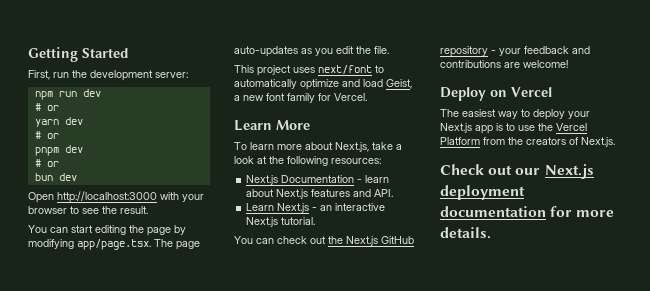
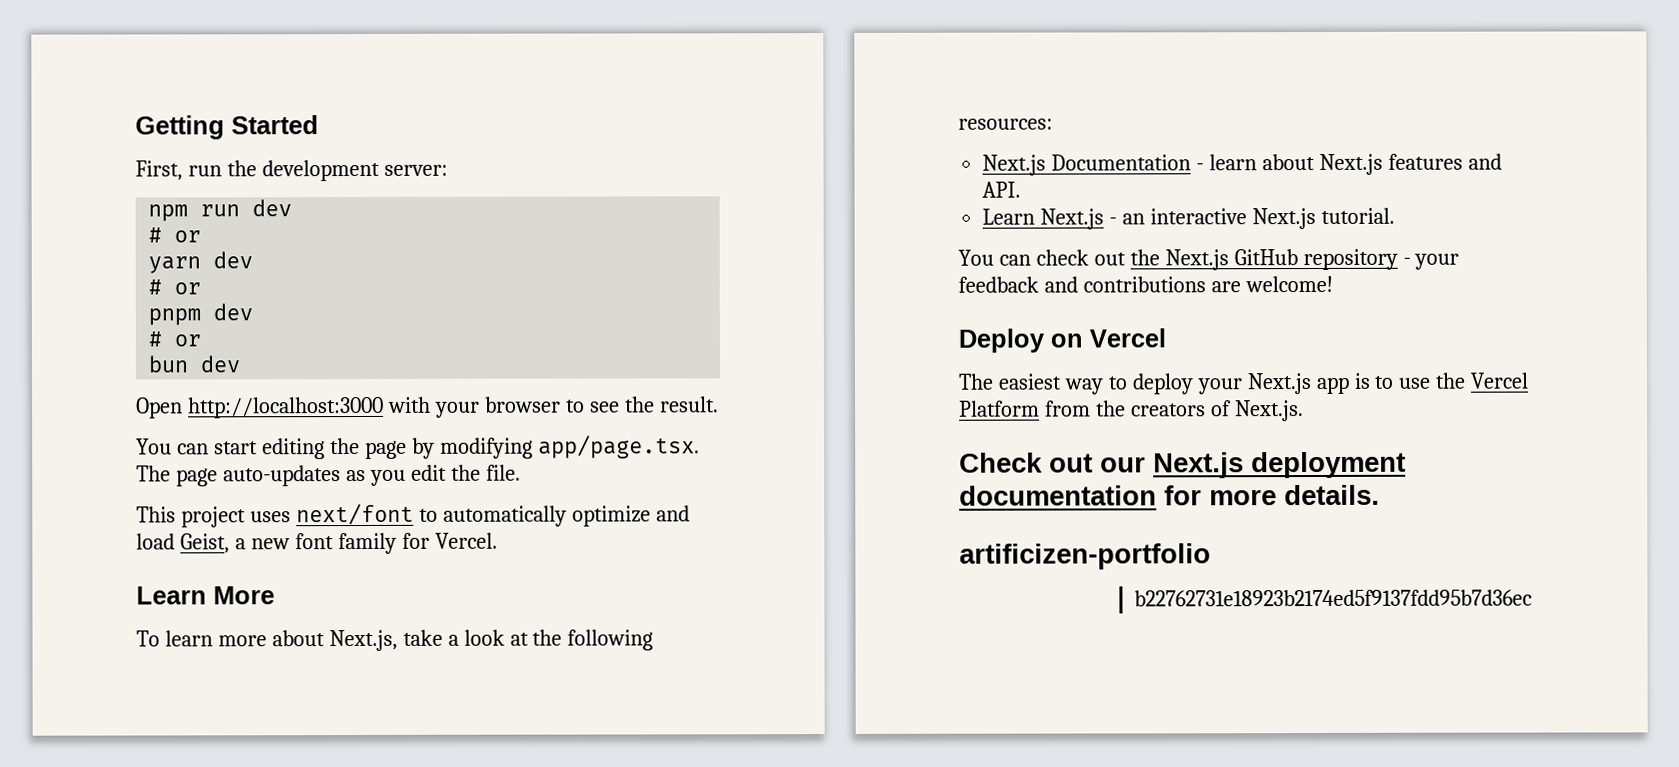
(491, 233) none -> [959,543,1211,570] [1134,589,1533,607] // artificizen-portfolio // b22762731e18923b2174ed5f9137fdd95b7d36ec

